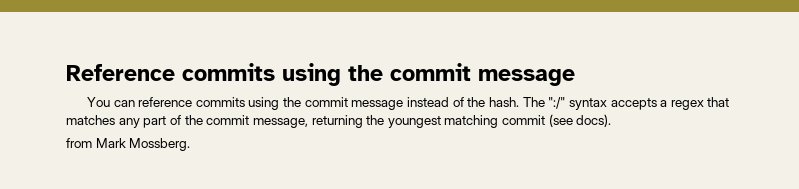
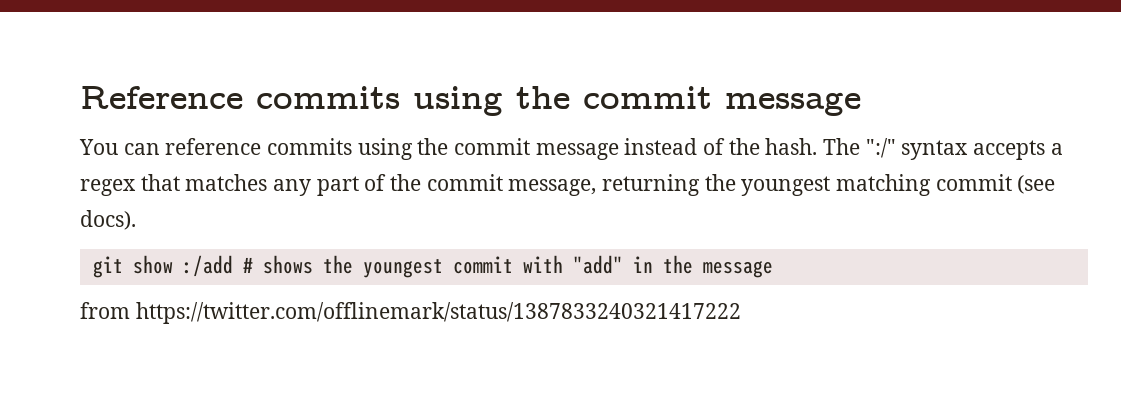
(612, 120) none -> [92,255,773,278] // git show :/add # shows the youngest commit with "add" in the message
[95,138,191,151] Mark Mossberg. -> [135,302,741,324] https://twitter.com/offlinemark/status/1387833240321417222

